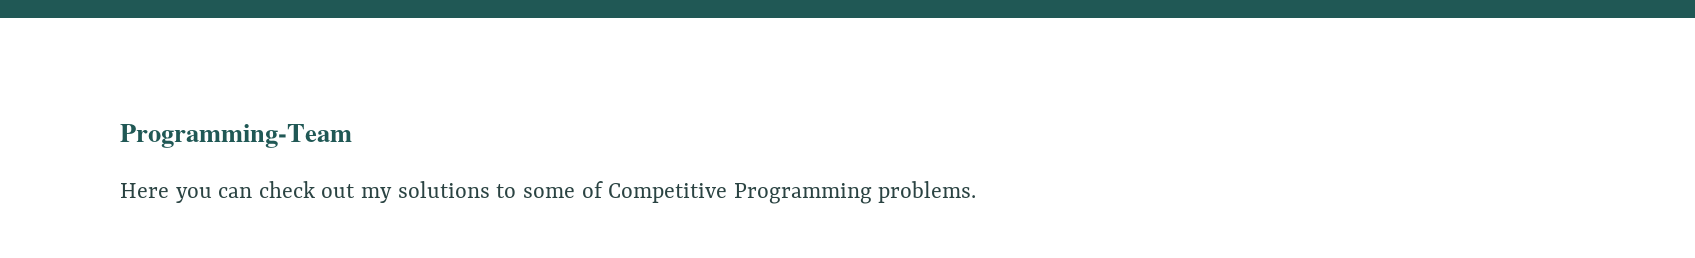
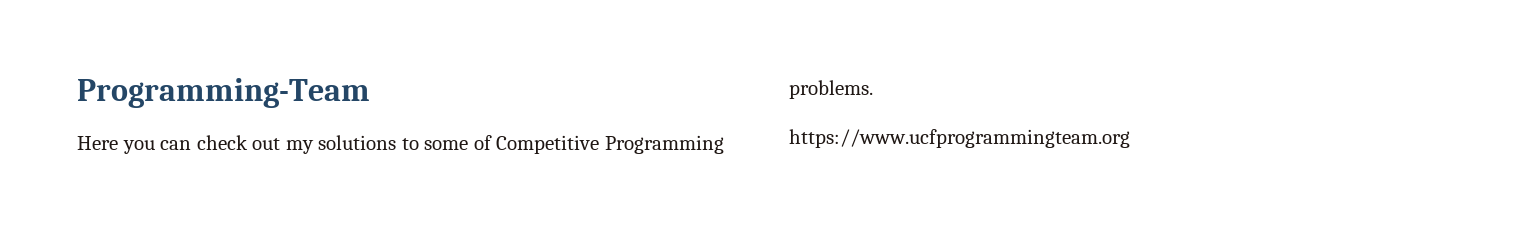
(977, 192) none -> [789,129,1130,148] // https://www.ucfprogrammingteam.org

